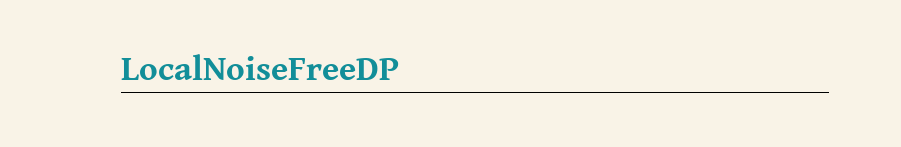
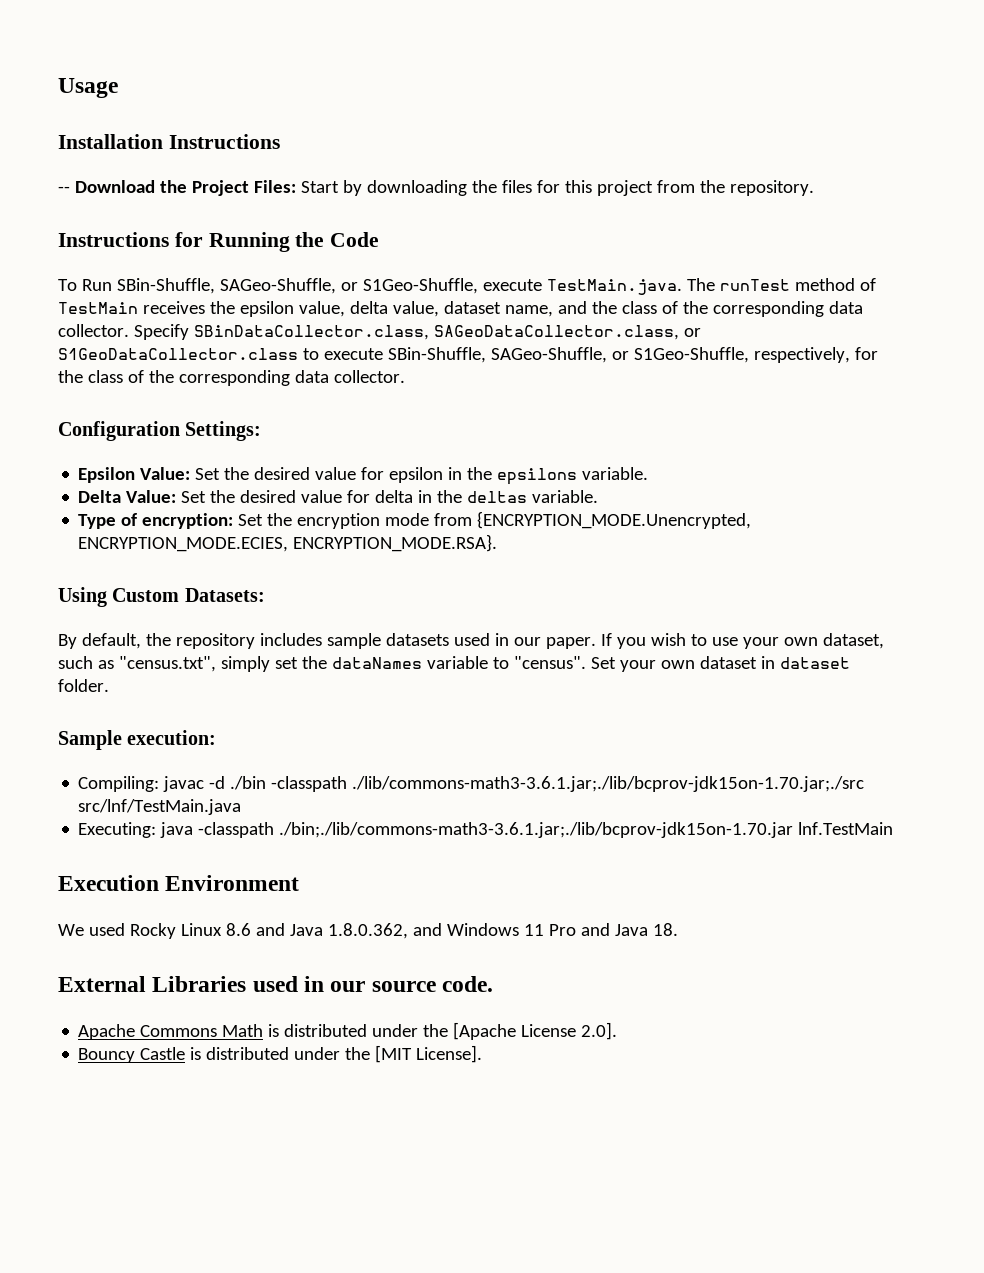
[121,54,399,80] LocalNoiseFreeDP -> [58,78,118,98] [58,134,280,149] [58,180,814,196] [58,232,380,252] [58,278,876,295] [58,301,863,317] [58,324,701,340] [58,347,878,363] [58,370,405,386] [58,421,262,441] [78,467,649,485] [78,490,599,503] [78,511,752,529] [78,534,498,552] [58,587,265,607] [58,633,884,649] [58,656,850,672] [58,679,109,692] [58,730,217,750] [78,776,865,792] [78,799,242,815] [78,822,894,838] [58,875,300,891] [58,923,678,939] [58,976,494,992] [78,1022,618,1040] [78,1045,483,1063] Usage // Installation Instructions // -- Download the Project Files: Start by downloading the files for this project from the repository. // Instructions for Running the Code // To Run SBin-Shuffle, SAGeo-Shuffle, or S1Geo-Shuffle, execute TestMain.java. The runTest method of TestMain receives the epsilon value, delta value, dataset name, and the class of the corresponding data collector. Specify SBinDataCollector.class, SAGeoDataCollector.class, or S1GeoDataCollector.class to execute SBin-Shuffle, SAGeo-Shuffle, or S1Geo-Shuffle, respectively, for the class of the corresponding data collector. // Configuration Settings: // Epsilon Value: Set the desired value for epsilon in the epsilons variable. // Delta Value: Set the desired value for delta in the deltas variable. // Type of encryption: Set the encryption mode from {ENCRYPTION_MODE.Unencrypted, ENCRYPTION_MODE.ECIES, ENCRYPTION_MODE.RSA}. // Using Custom Datasets: // By default, the repository includes sample datasets used in our paper. If you wish to use your own dataset, such as "census.txt", simply set the dataNames variable to "census". Set your own dataset in dataset folder. // Sample execution: // Compiling: javac -d ./bin -classpath ./lib/commons-math3-3.6.1.jar;./lib/bcprov-jdk15on-1.70.jar;./src src/lnf/TestMain.java // Executing: java -classpath ./bin;./lib/commons-math3-3.6.1.jar;./lib/bcprov-jdk15on-1.70.jar lnf.TestMain // Execution Environment // We used Rocky Linux 8.6 and Java 1.8.0.362, and Windows 11 Pro and Java 18. // External Libraries used in our source code. // Apache Commons Math is distributed under the [Apache License 2.0]. // Bouncy Castle is distributed under the [MIT License].

